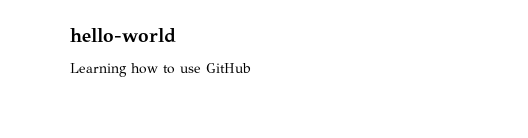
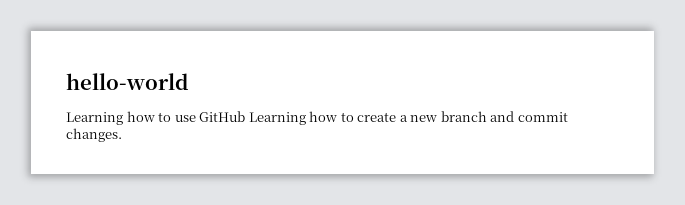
(251, 68) none -> [248,111,568,125] [66,128,122,142] Learning how to create a new branch and commit changes.

